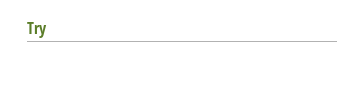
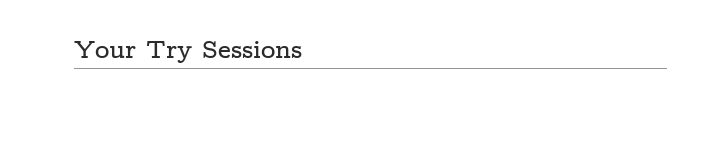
[27,22,47,38] Try -> [74,41,302,63] Your Try Sessions

